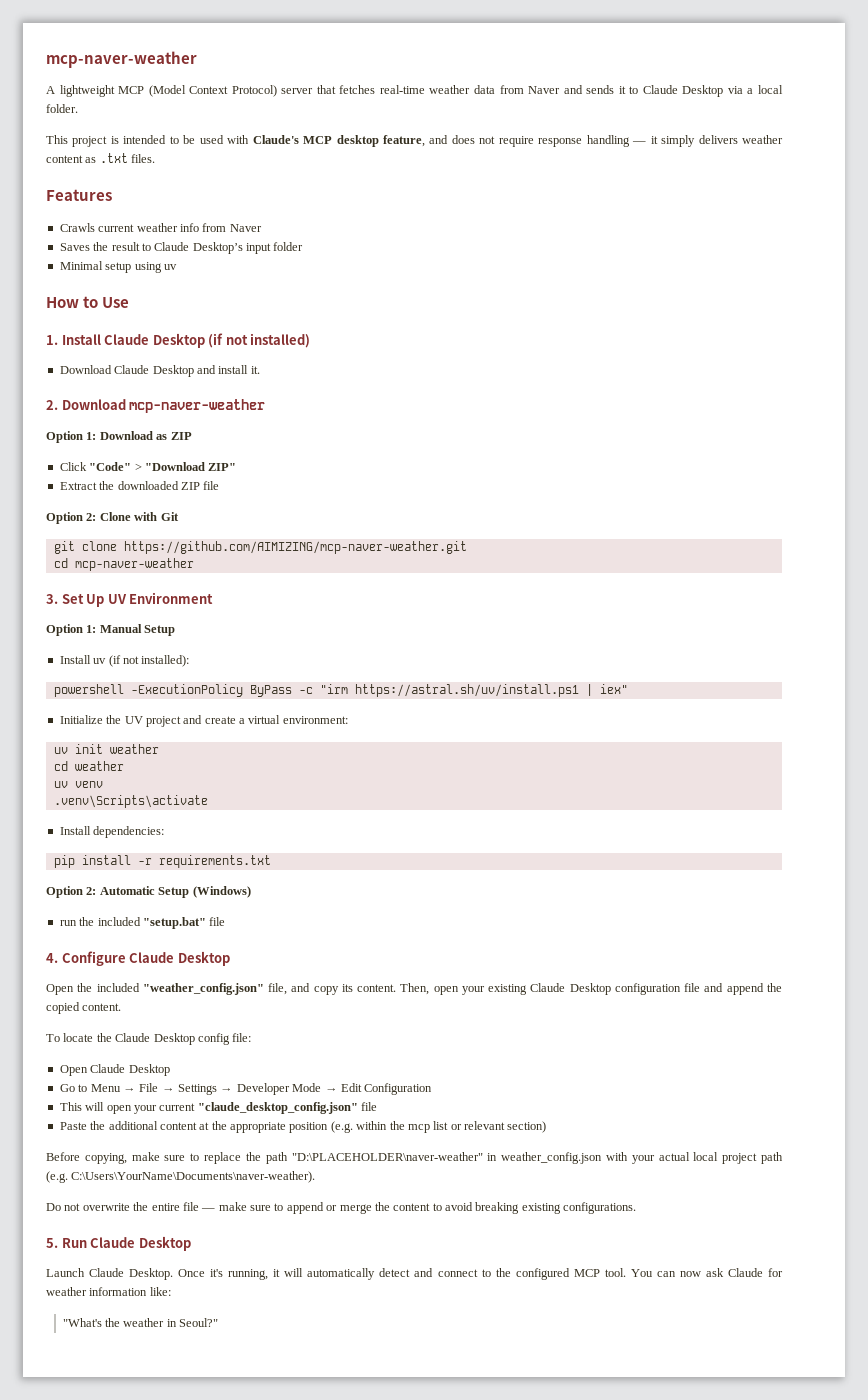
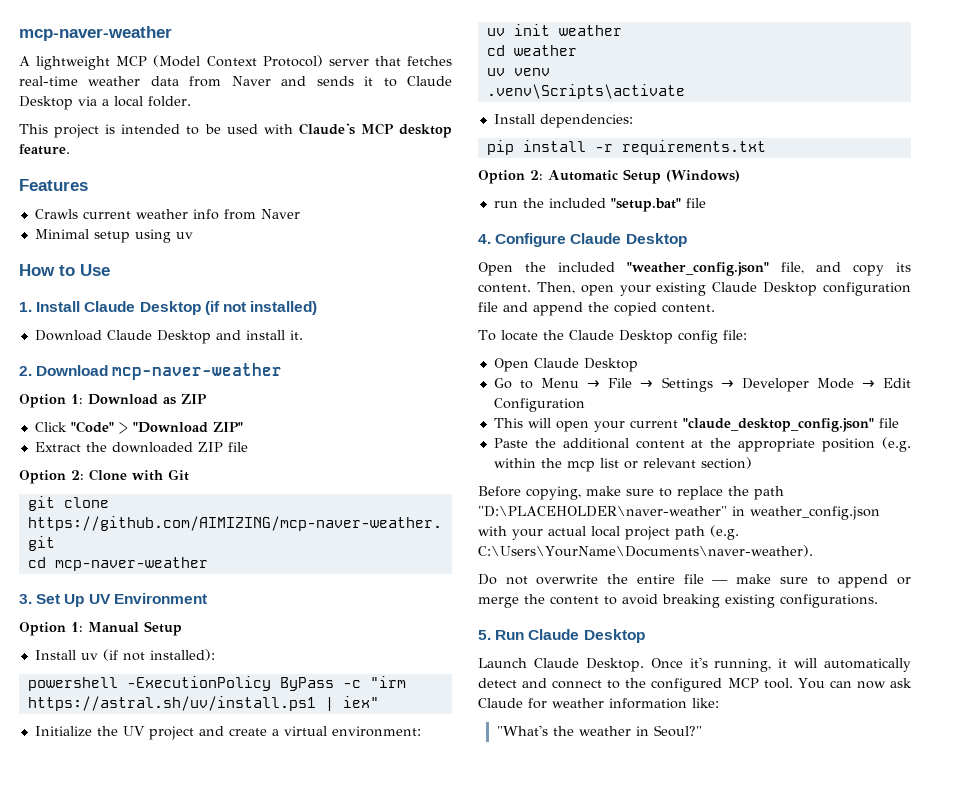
[383,135,784,147] [46,153,156,163] feature, and does not require response handling — it simply delivers weather content as .txt files. -> [19,144,70,155] feature.
[59,242,304,254] // Saves the result to Claude Desktop’s input folder -> (300, 214) none

